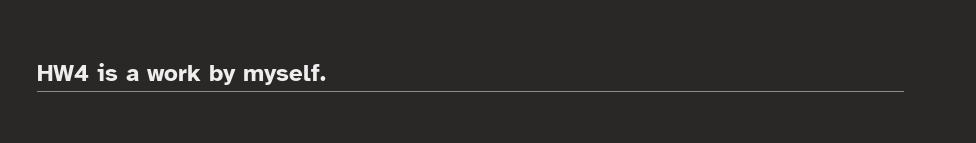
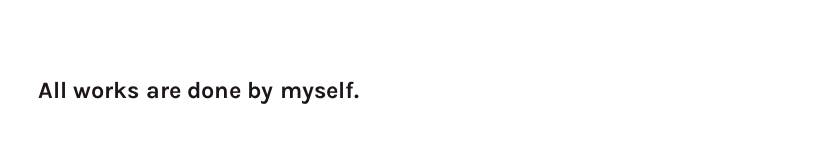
[37,63,201,81] HW4 is a work -> [38,81,242,99] All works are done

